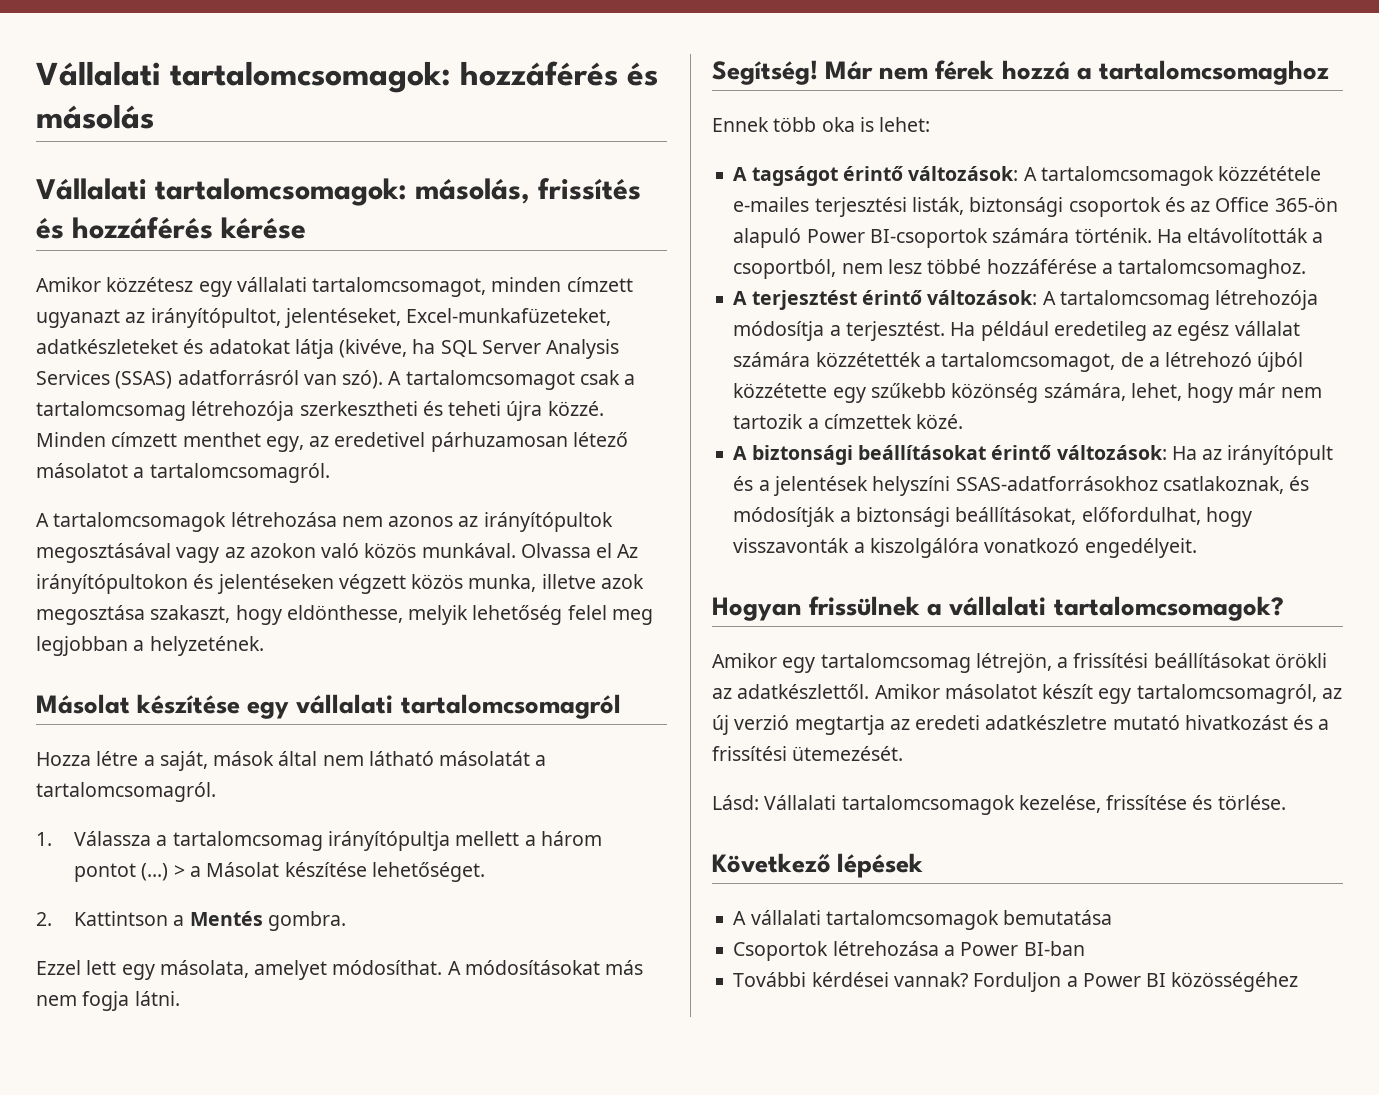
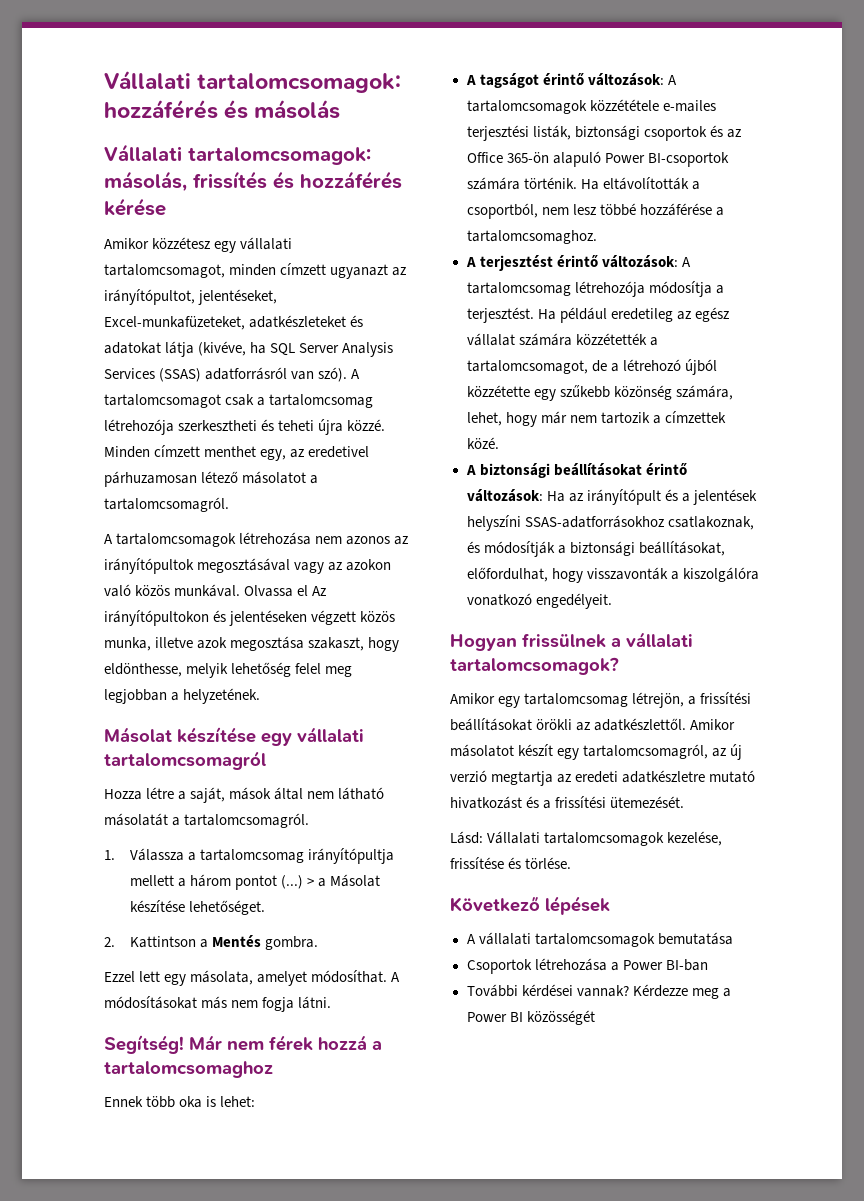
[973,972,1062,992] Forduljon -> [632,984,719,999] Kérdezze meg
[1171,972,1299,992] közösségéhez -> [526,1010,595,1025] közösségét

